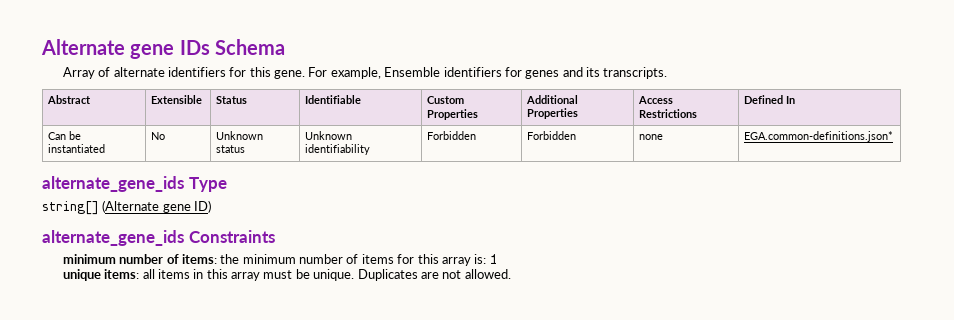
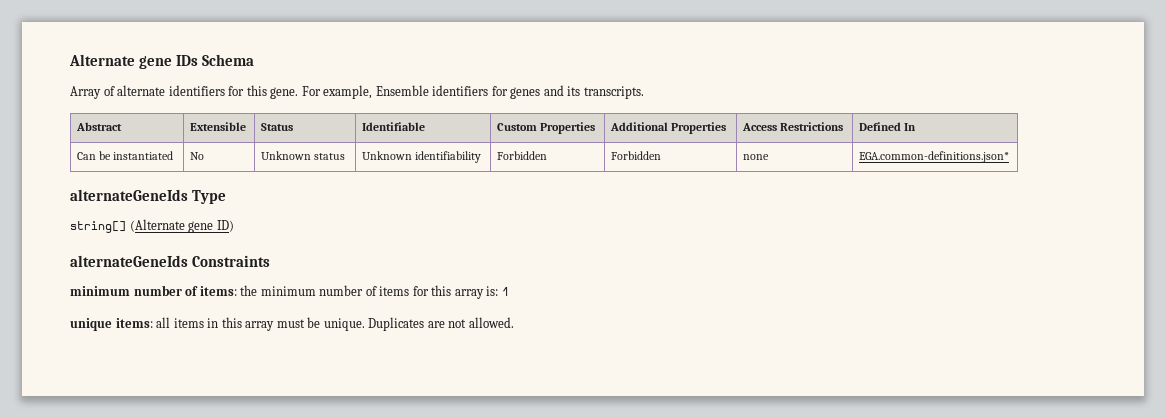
[42,176,184,192] alternate_gene_ids -> [70,189,188,201] alternateGeneIds
[42,230,184,246] alternate_gene_ids -> [70,255,188,267] alternateGeneIds

